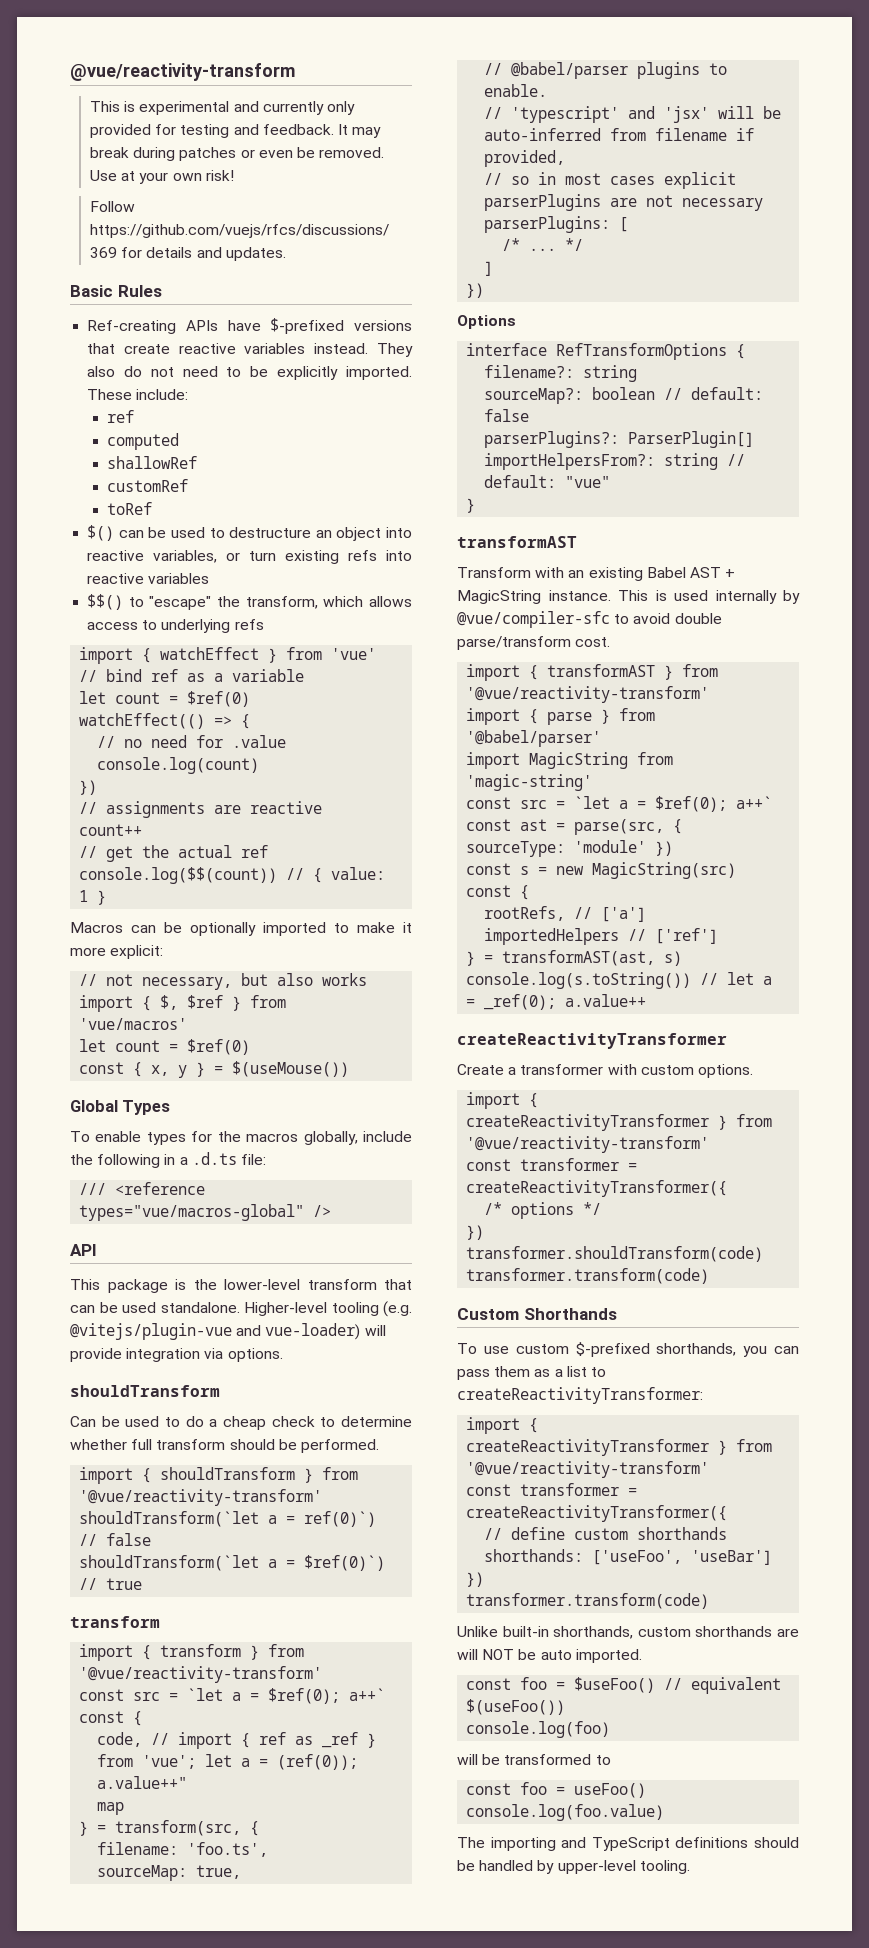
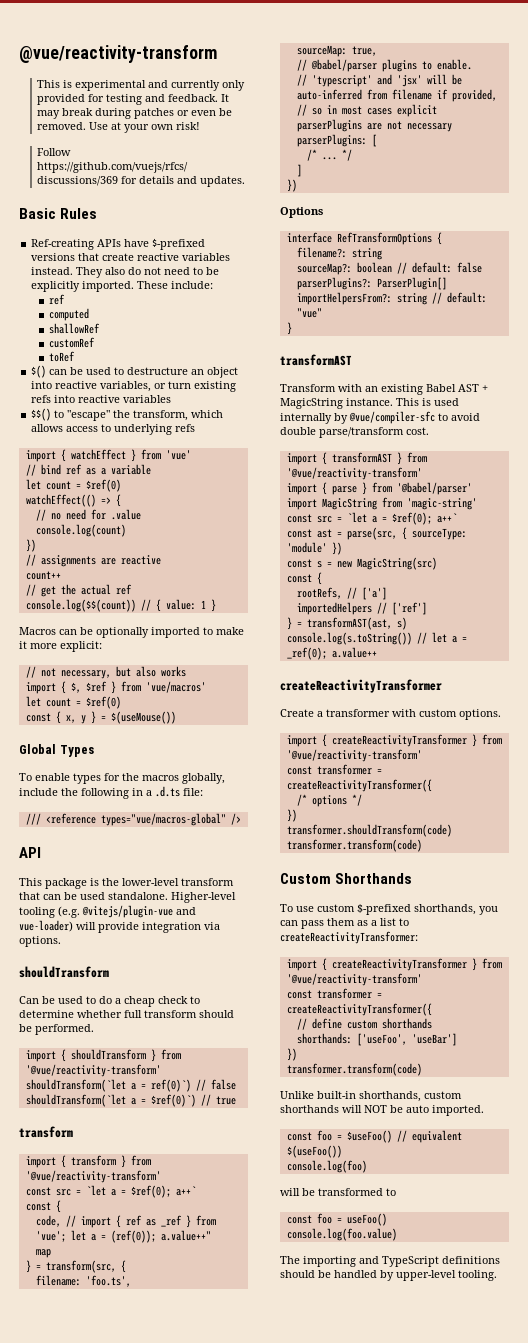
[777,1628,799,1637] are -> (339, 1109) none

